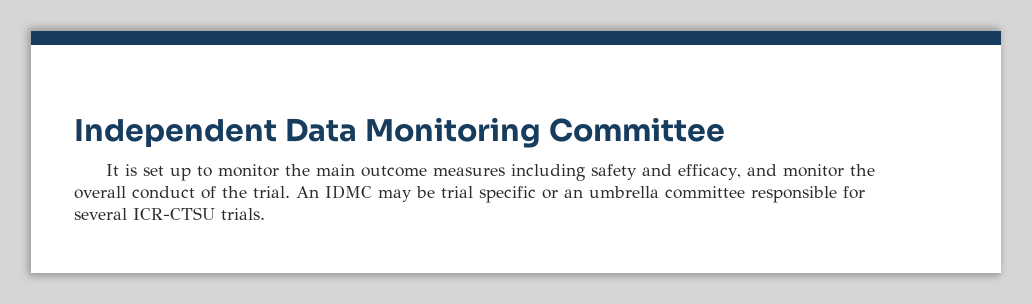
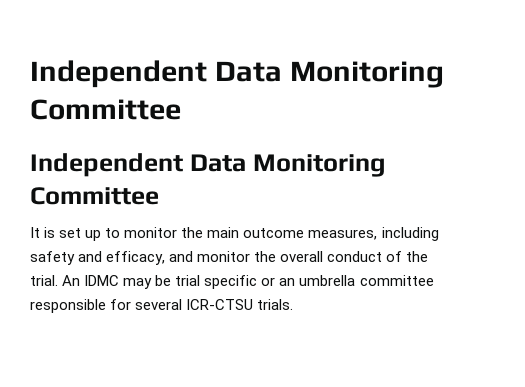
[74,117,726,148] Independent Data Monitoring Committee -> [30,60,444,88] [30,99,181,120] [30,153,386,177] [30,187,159,205] Independent Data Monitoring Committee // Independent Data Monitoring Committee
[432,167,505,176] measures -> [308,229,378,240] measures,

